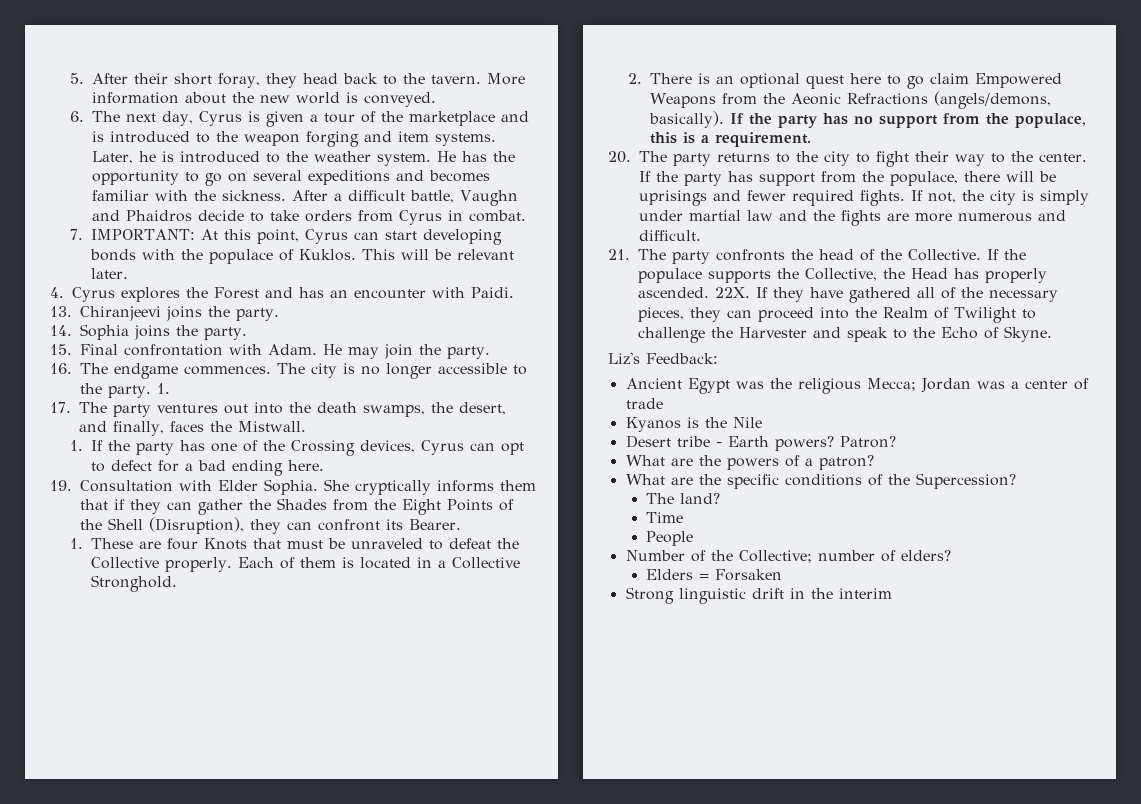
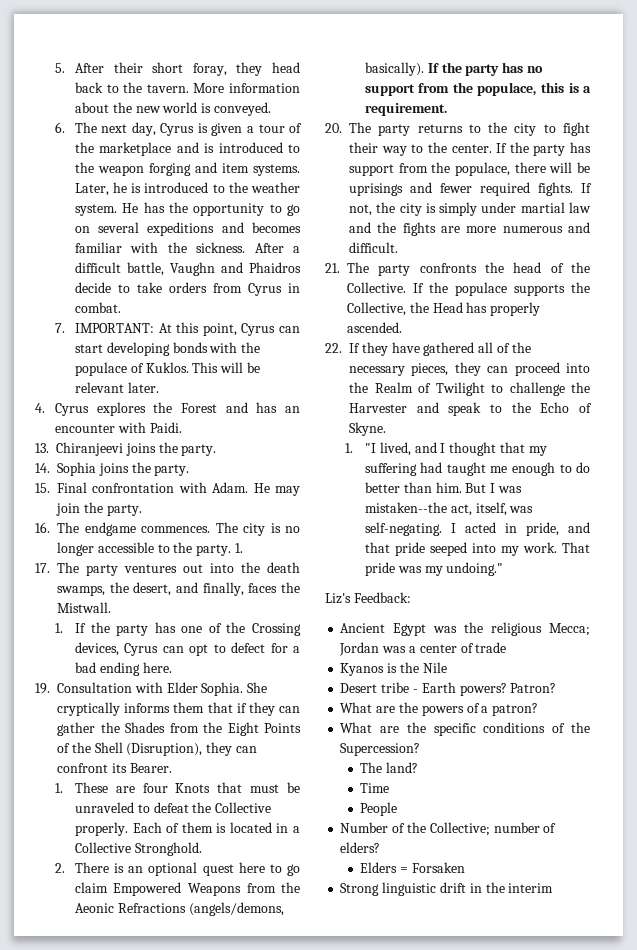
[715,287,750,298] 22X. -> [325,343,342,353] // 22.
(1052, 334) none -> [344,442,547,456] [364,462,590,476] [364,482,522,493] [364,502,534,516] [364,522,590,536] [364,542,590,556] [364,562,504,576] // 1. "I lived, and I thought that my suffering had taught me enough to do better than him. But I was mistaken--the act, itself, was self-negating. I acted in pride, and that pride seeped into my work. That pride was my undoing."

